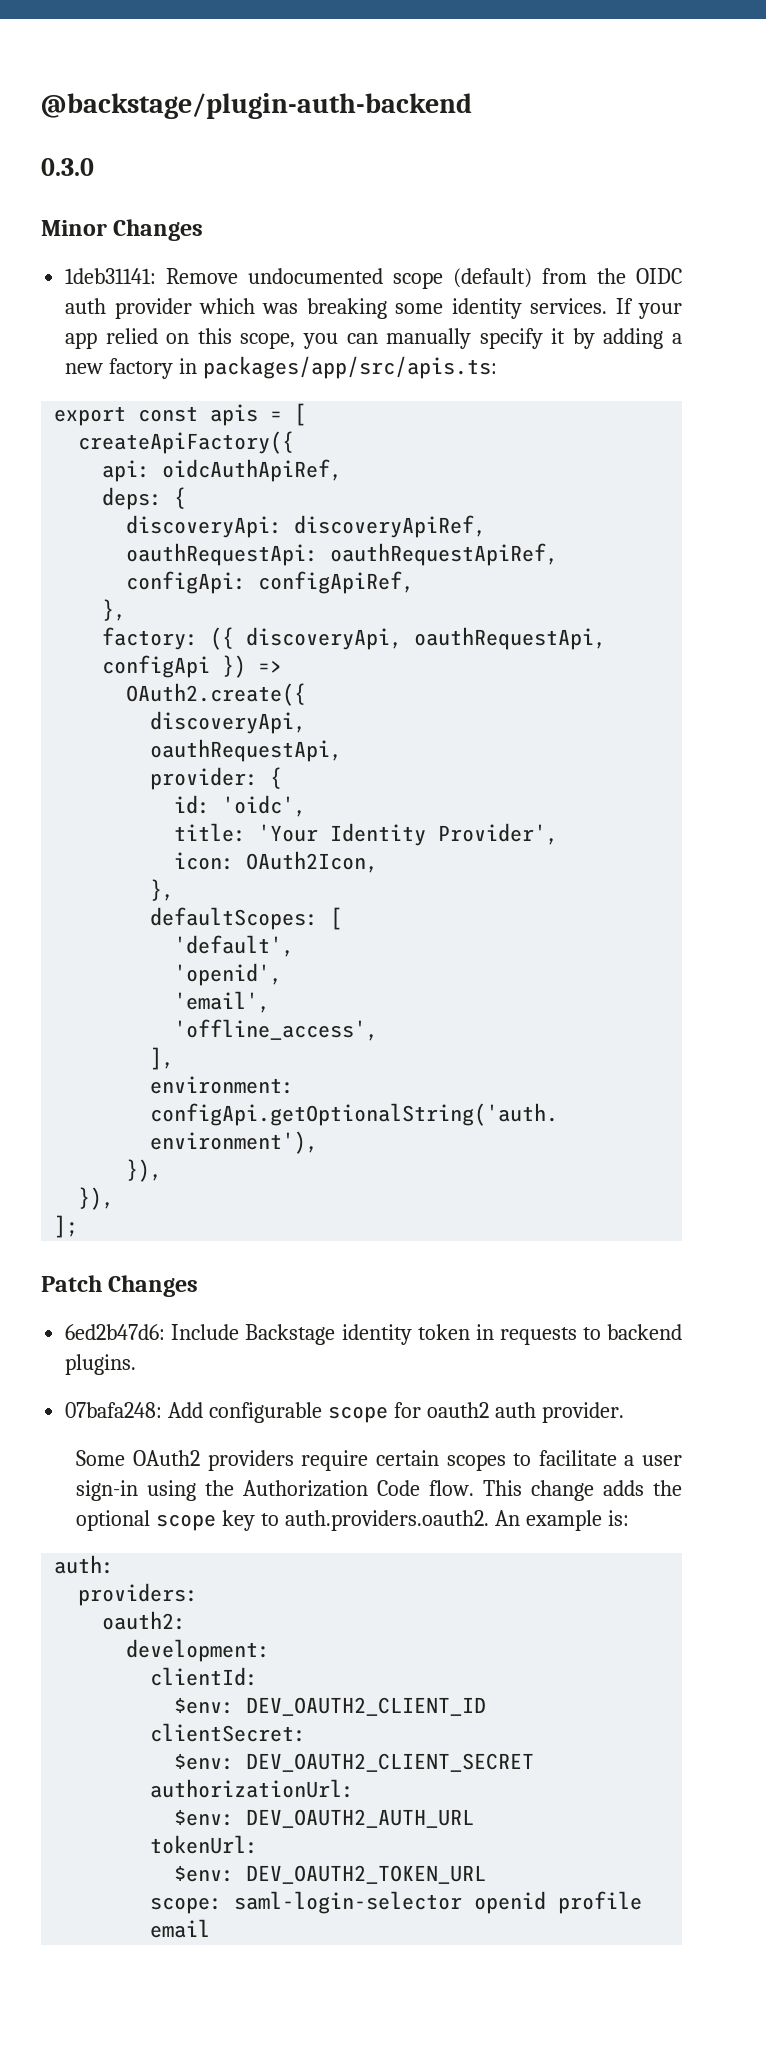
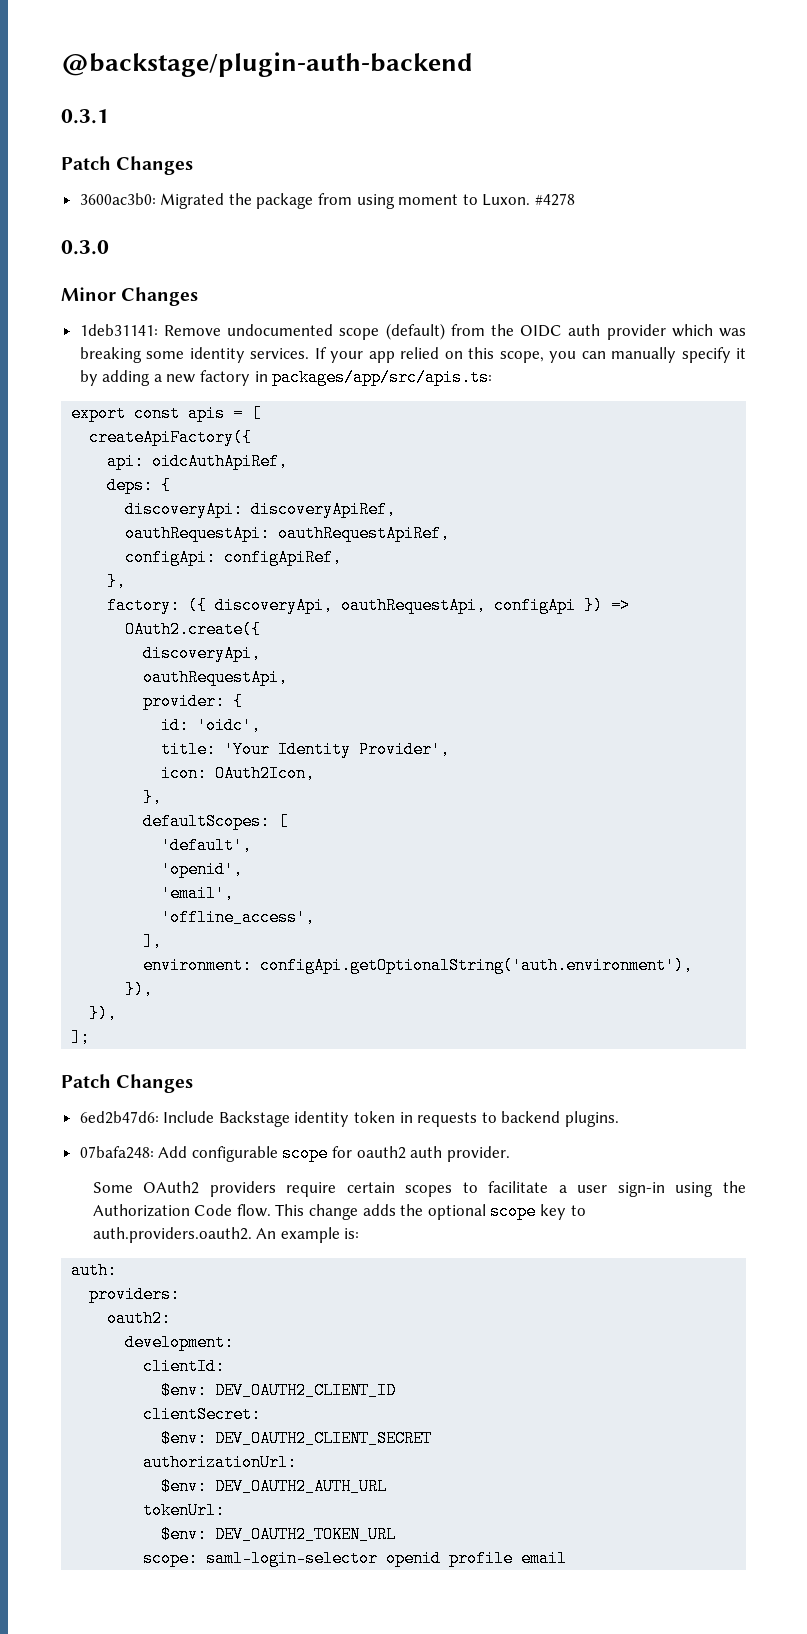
(472, 106) none -> [61,109,109,124] [61,156,194,175] [79,193,576,209] // 0.3.1 // Patch Changes // 3600ac3b0: Migrated the package from using moment to Luxon. #4278

